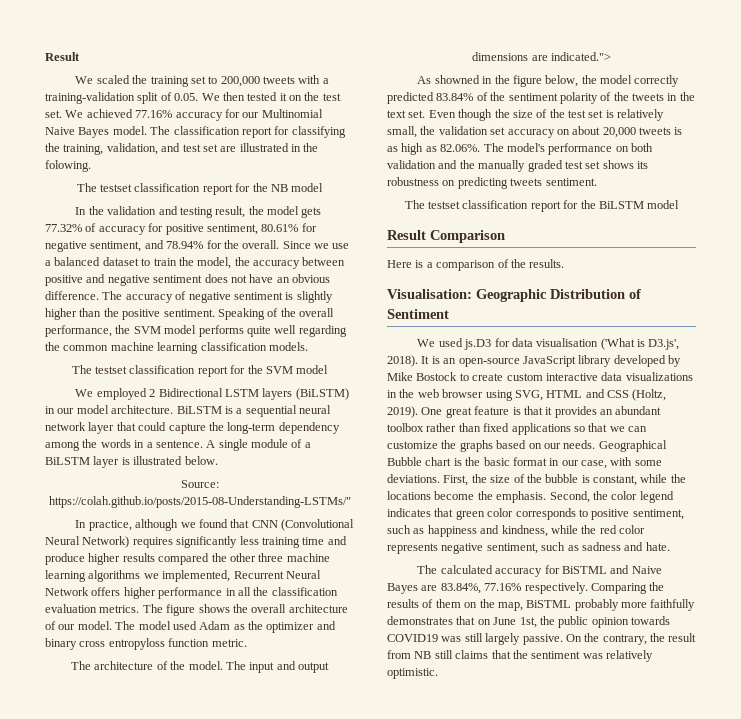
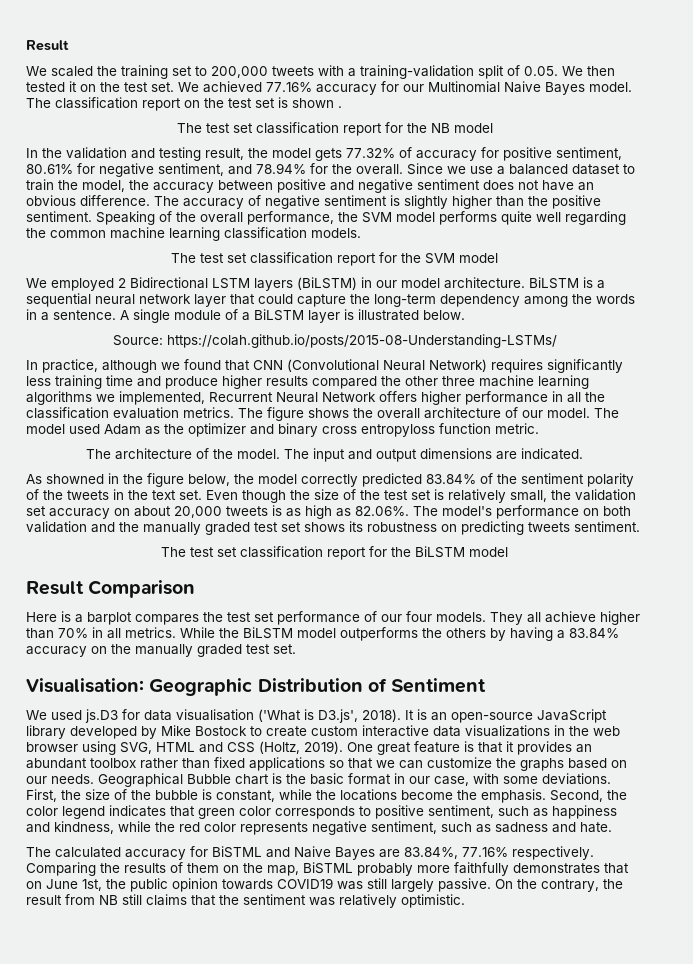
[274,126,346,138] [45,143,319,155] [45,160,91,172] [76,183,133,192] for classifying the training, validation, and test set are illustrated in the folowing. // The testset -> [184,97,342,108] [176,123,253,133] on the test set is shown . // The test set
[95,366,128,374] testset -> [200,253,247,263] test set
[48,496,351,508] https://colah.github.io/posts/2015-08-Understanding-LSTMs/" -> [166,334,557,348] https://colah.github.io/posts/2015-08-Understanding-LSTMs/
[550,52,611,61] indicated."> -> [521,448,583,460] indicated.
[428,201,461,209] testset -> [190,547,237,557] test set
[436,259,565,271] comparison of the results. -> [87,611,640,625] [26,627,619,641] [26,644,296,657] barplot compares the test set performance of our four models. They all achieve higher than 70% in all metrics. While the BiLSTM model outperforms the others by having a 83.84% accuracy on the manually graded test set.

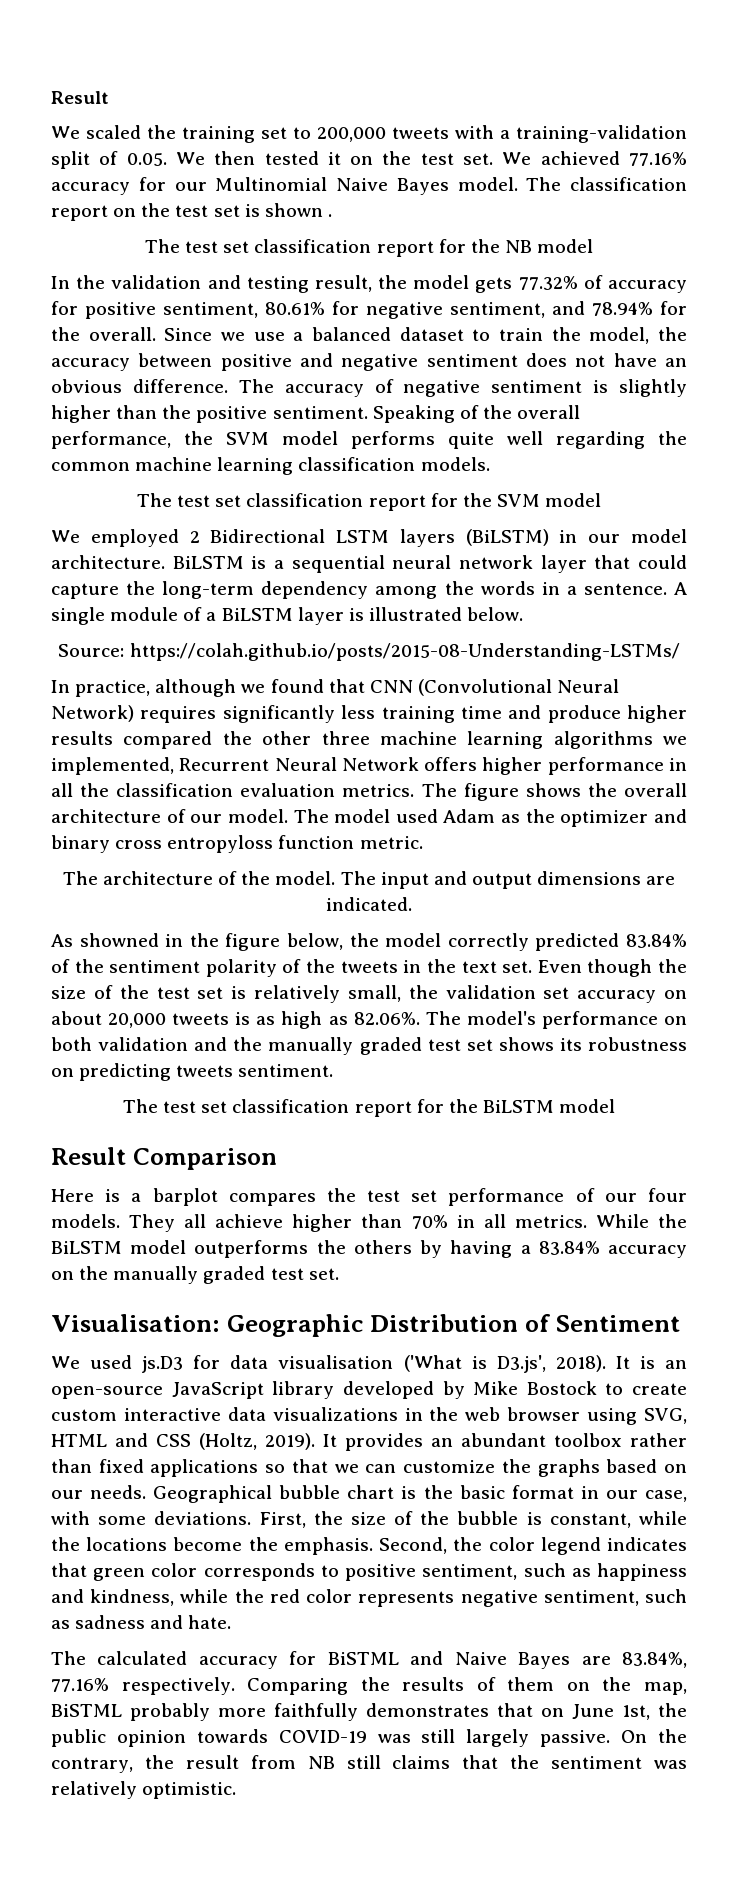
[347,741,514,755] One great feature is that it -> [323,1434,337,1447] It
[187,774,231,784] Bubble -> [279,1485,341,1499] bubble
[277,878,333,889] COVID19 -> [278,1730,367,1743] COVID-19

